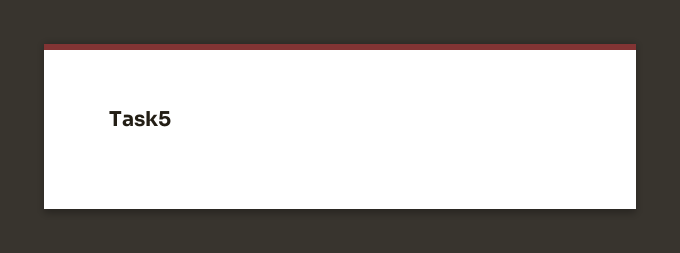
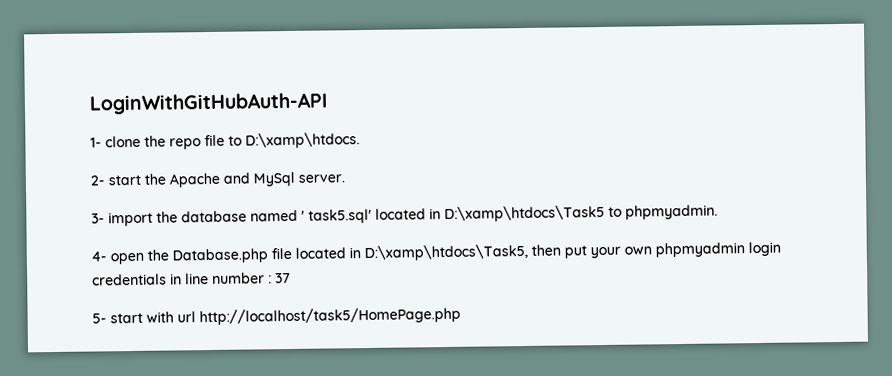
[109,111,171,127] Task5 -> [89,92,328,115] [90,132,360,150] [90,171,345,188] [91,204,718,227] [91,241,781,265] [92,272,291,286] [92,306,461,326] LoginWithGitHubAuth-API // 1- clone the repo file to D:\xamp\htdocs. // 2- start the Apache and MySql server. // 3- import the database named ' task5.sql' located in D:\xamp\htdocs\Task5 to phpmyadmin. // 4- open the Database.php file located in D:\xamp\htdocs\Task5, then put your own phpmyadmin login credentials in line number : 37 // 5- start with url http://localhost/task5/HomePage.php

